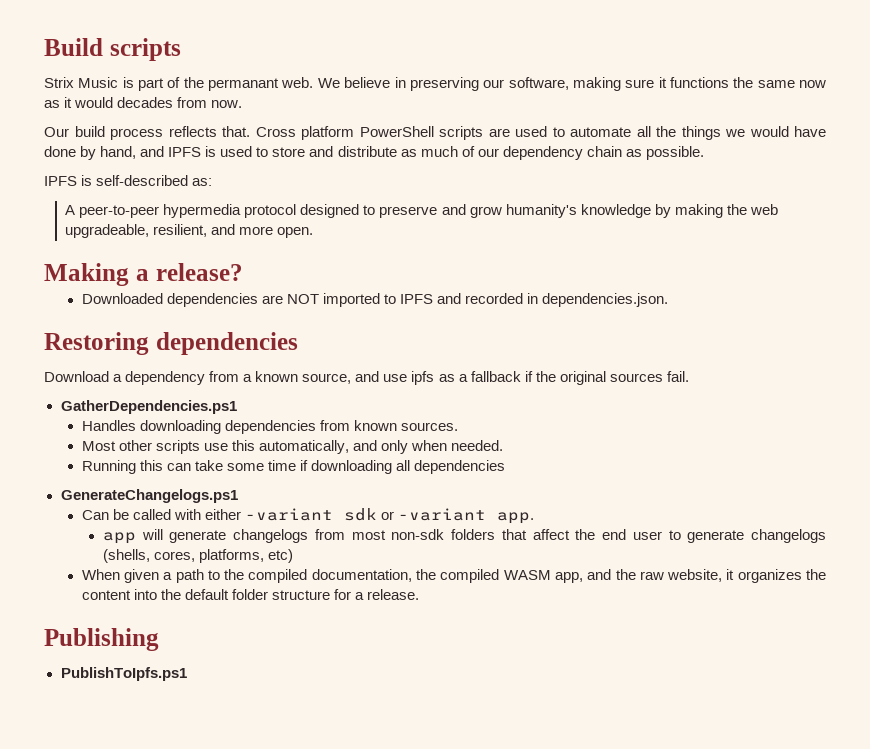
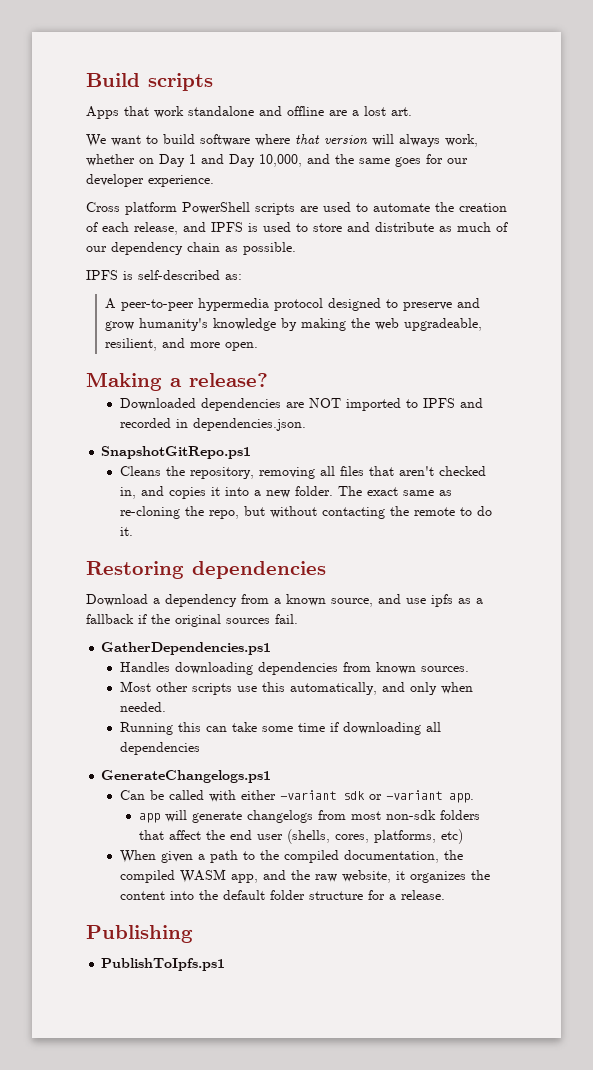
[44,77,827,91] [44,97,243,108] [44,126,250,140] Strix Music is part of the permanant web. We believe in preserving our software, making sure it functions the same now as it would decades from now. // Our build process reflects that. -> [86,106,412,119] [86,134,478,147] [86,154,468,167] [86,174,214,187] Apps that work standalone and offline are a lost art. // We want to build software where that version will always work, whether on Day 1 and Day 10,000, and the same goes for our developer experience. //
[636,126,826,140] [44,146,137,160] all the things we would have done by hand, -> [435,202,507,212] [86,222,178,235] the creation of each release,
(669, 300) none -> [101,446,252,459] [120,466,487,479] [120,486,453,499] [120,506,493,519] [120,527,134,536] // SnapshotGitRepo.ps1 // Cleans the repository, removing all files that aren't checked in, and copies it into a new folder. The exact same as re-cloning the repo, but without contacting the remote to do it.
[668,529,827,543] to generate changelogs -> (283, 837) none

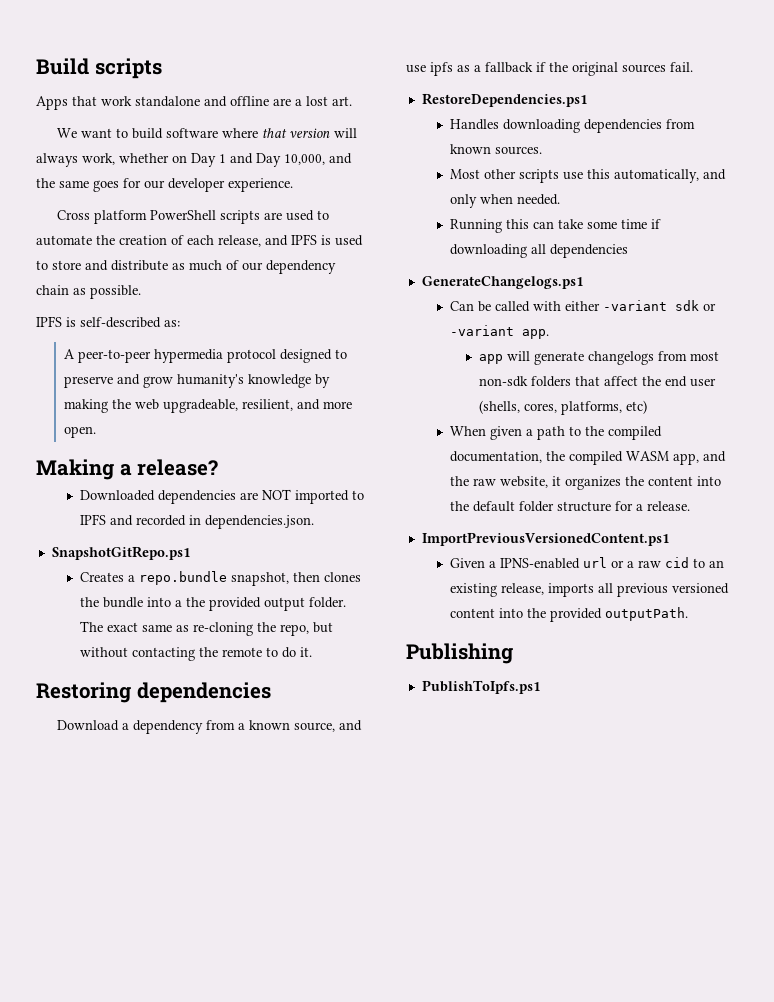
[120,466,487,479] [120,486,291,499] Cleans the repository, removing all files that aren't checked in, and copies it into a new -> [80,571,362,586] [80,597,306,611] Creates a repo.bundle snapshot, then clones the bundle into a the provided output
[101,642,272,655] GatherDependencies.ps1 -> [421,93,587,107] RestoreDependencies.ps1
(446, 895) none -> [421,532,669,546] [450,557,725,569] [450,583,730,597] [450,607,689,622] // ImportPreviousVersionedContent.ps1 // Given a IPNS-enabled url or a raw cid to an existing release, imports all previous versioned content into the provided outputPath.

